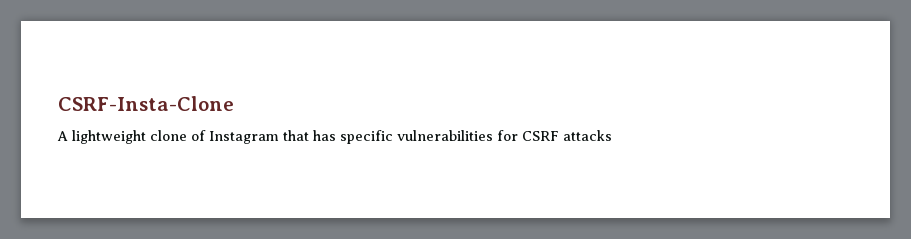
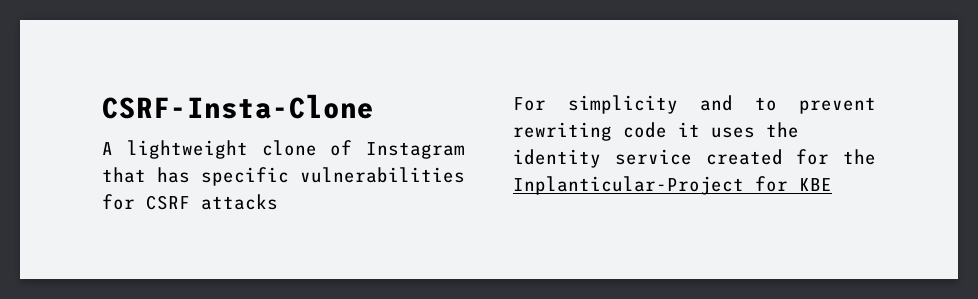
(612, 135) none -> [513,95,876,114] [513,122,799,141] [513,149,876,168] [513,176,832,195] // For simplicity and to prevent rewriting code it uses the identity service created for the Inplanticular-Project for KBE

